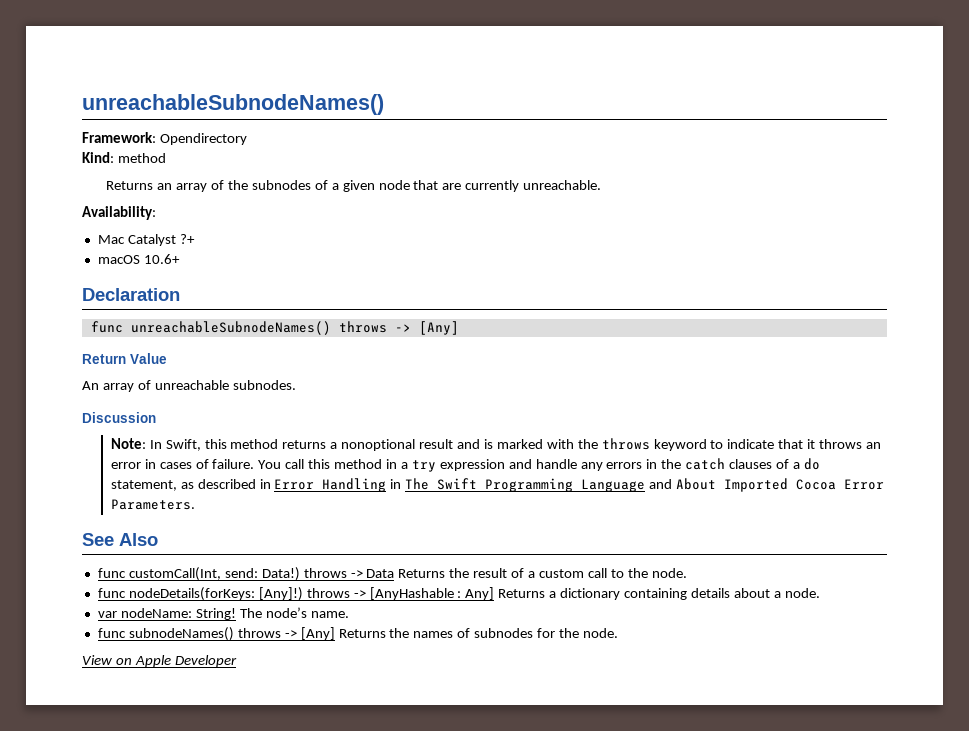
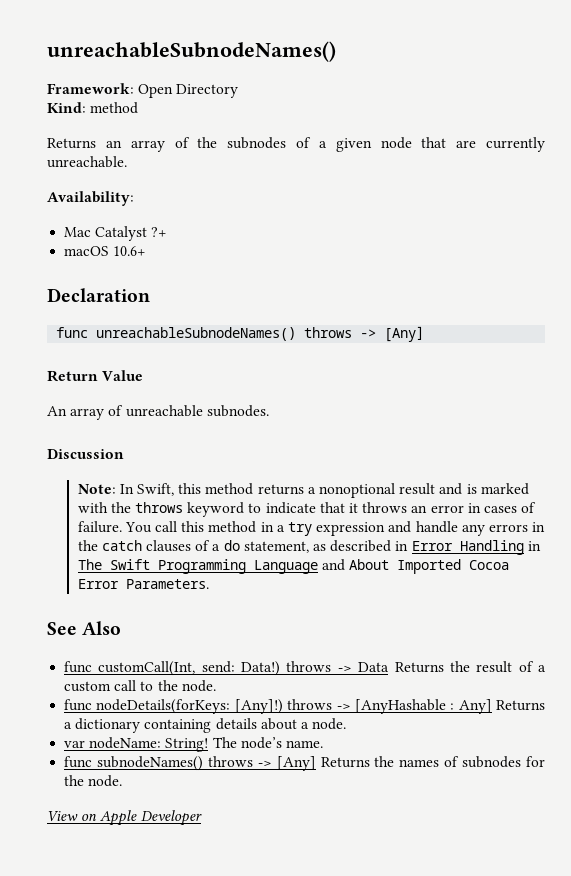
[159,133,247,145] Opendirectory -> [138,84,239,98] Open Directory

